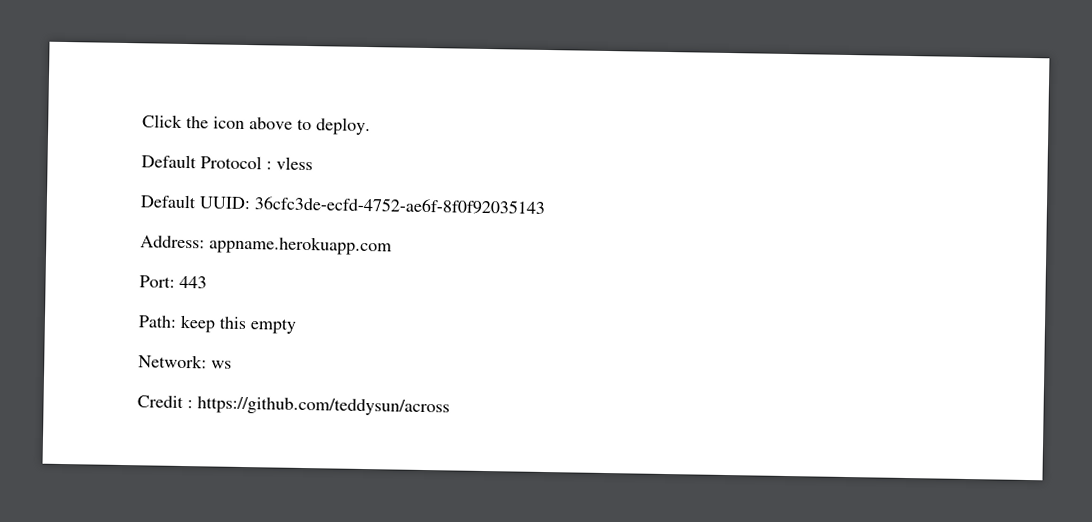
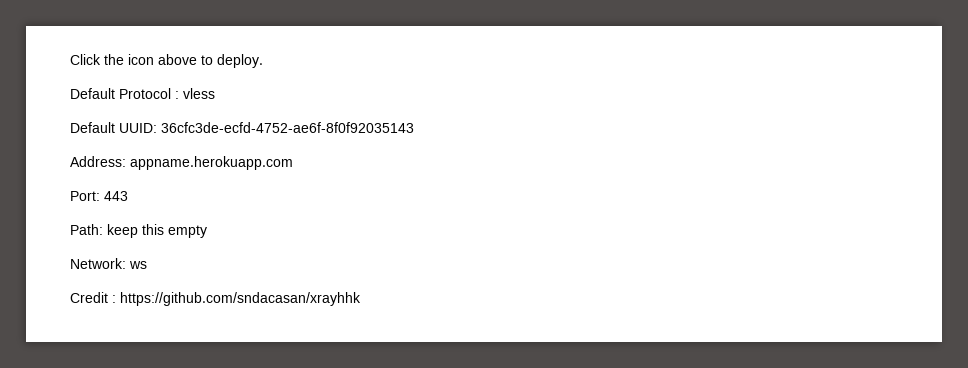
[197,396,450,417] https://github.com/teddysun/across -> [120,292,361,306] https://github.com/sndacasan/xrayhhk

